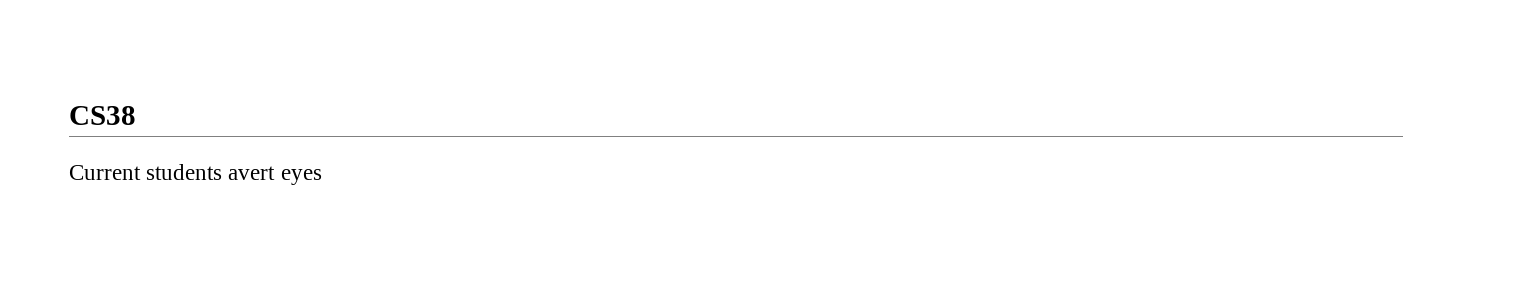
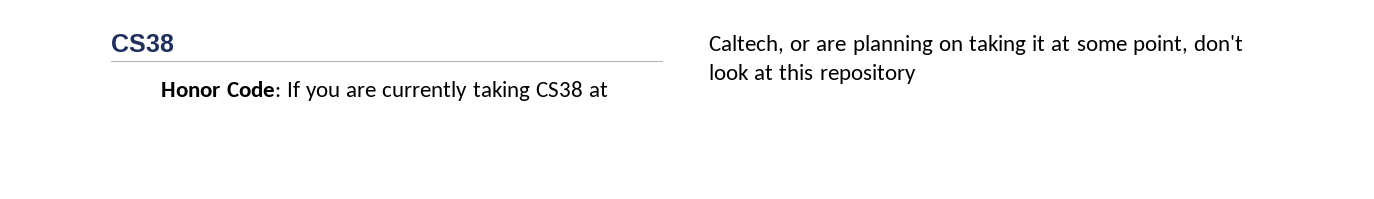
[69,164,322,185] Current students avert eyes -> [161,81,609,101] [709,35,1244,55] [709,64,916,84] Honor Code: If you are currently taking CS38 at Caltech, or are planning on taking it at some point, don't look at this repository

